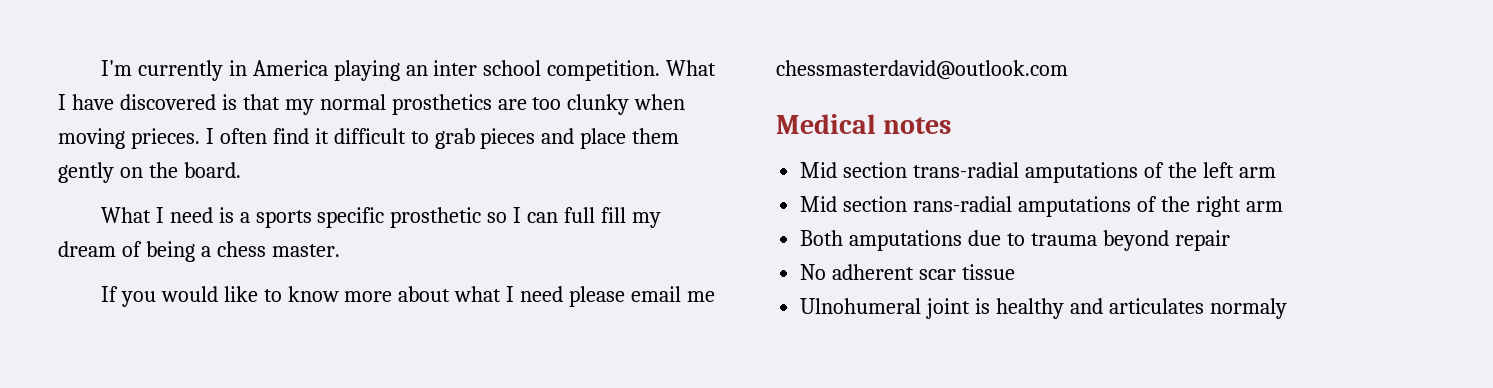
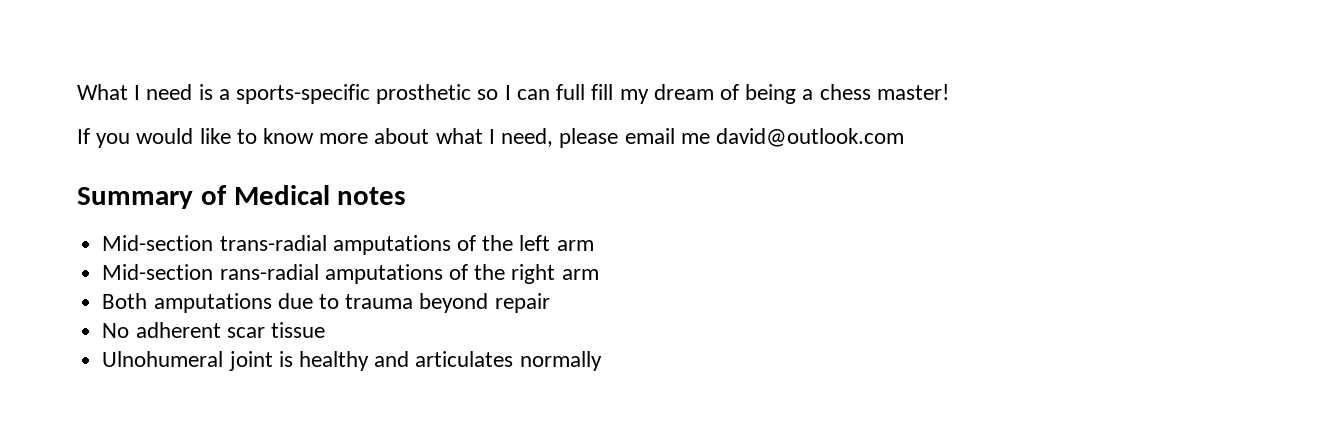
[100,60,717,81] [58,94,686,115] [58,128,680,149] [58,162,241,183] I'm currently in America playing an inter school competition. What I have discovered is that my normal prosthetics are too clunky when moving prieces. I often find it difficult to grab pieces and place them gently on the board. // -> (77, 92) none
[255,207,385,228] sports specific -> [236,84,371,104] sports-specific
[271,244,340,257] master. -> [876,84,949,100] master!
[520,286,564,302] need -> [501,128,554,147] need,
[776,60,1068,80] chessmasterdavid@outlook.com // -> [715,128,904,147] [77,185,227,209] david@outlook.com // Summary of
[800,162,908,178] Mid section -> [102,235,214,251] Mid-section
[800,196,908,212] Mid section -> [102,264,214,280] Mid-section
[1209,298,1287,319] normaly -> [519,351,602,371] normally

